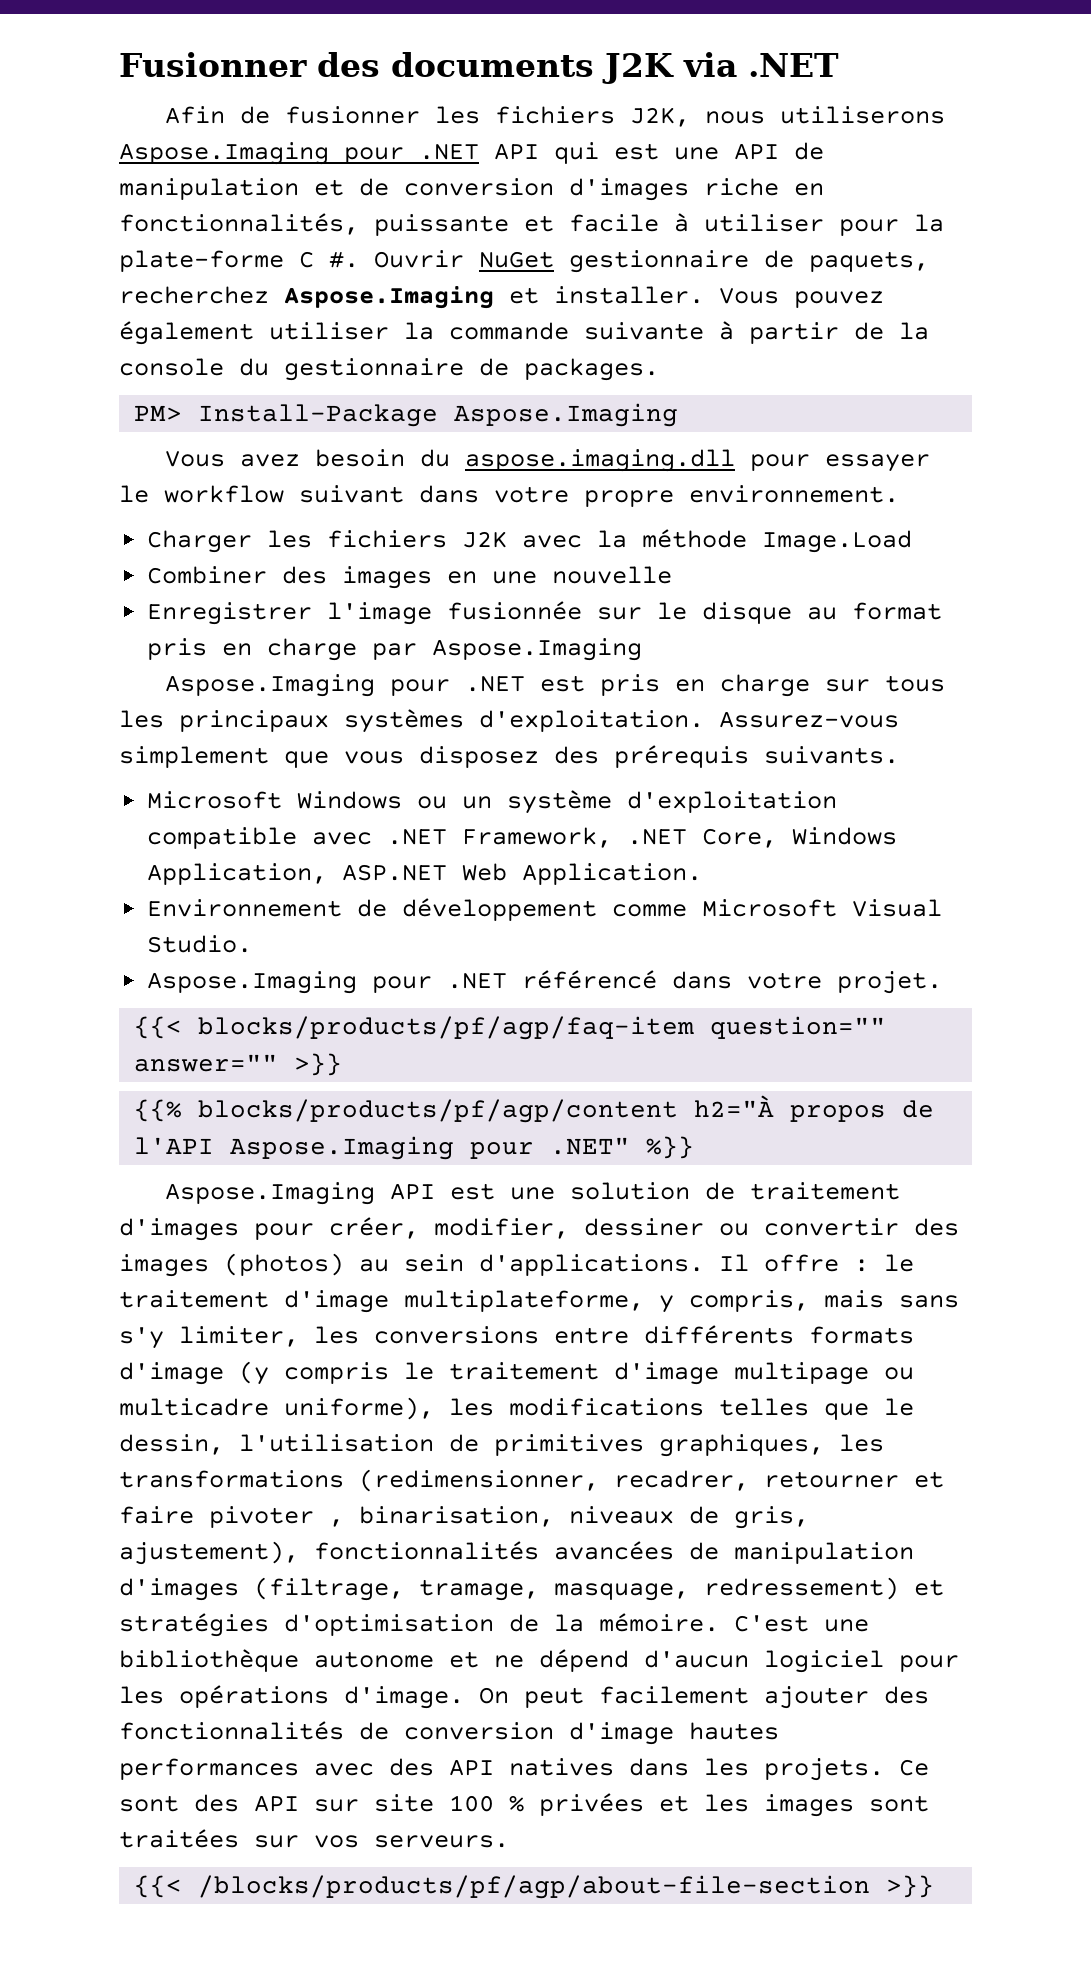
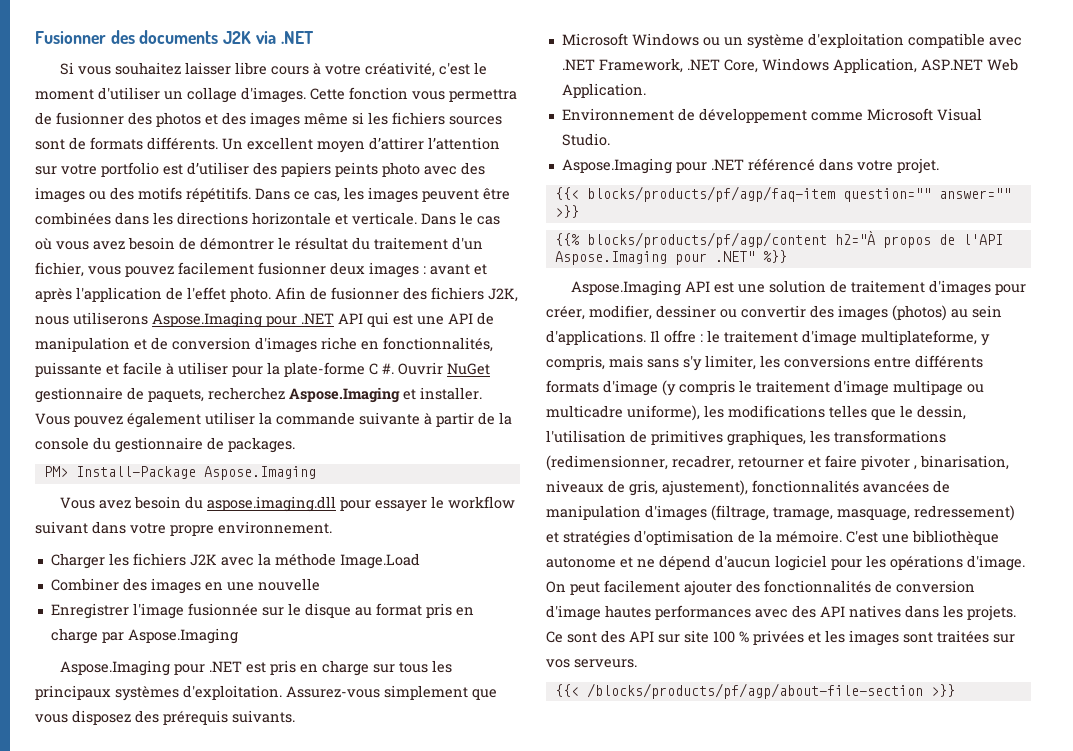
(839, 65) none -> [59,62,487,77] [35,87,517,103] [35,112,502,128] [35,137,500,153] [35,162,485,177] [35,187,510,203] [35,212,500,225] [35,237,483,250] [35,262,487,278] [35,287,271,302] Si vous souhaitez laisser libre cours à votre créativité, c'est le moment d'utiliser un collage d'images. Cette fonction vous permettra de fusionner des photos et des images même si les fichiers sources sont de formats différents. Un excellent moyen d’attirer l’attention sur votre portfolio est d’utiliser des papiers peints photo avec des images ou des motifs répétitifs. Dans ce cas, les images peuvent être combinées dans les directions horizontale et verticale. Dans le cas où vous avez besoin de démontrer le résultat du traitement d'un fichier, vous pouvez facilement fusionner deux images : avant et après l'application de l'effet photo.
[435,106,481,124] les -> [403,287,427,300] des

